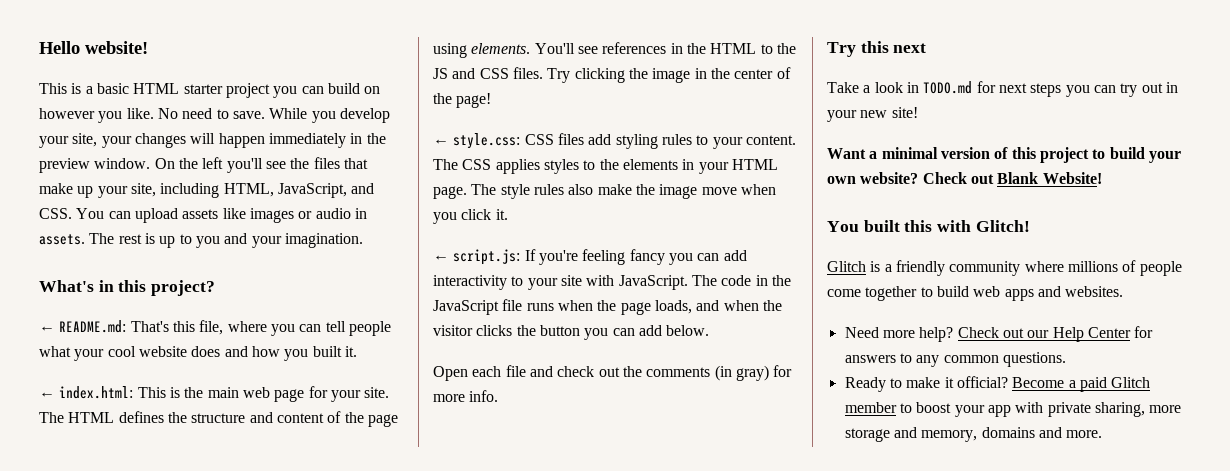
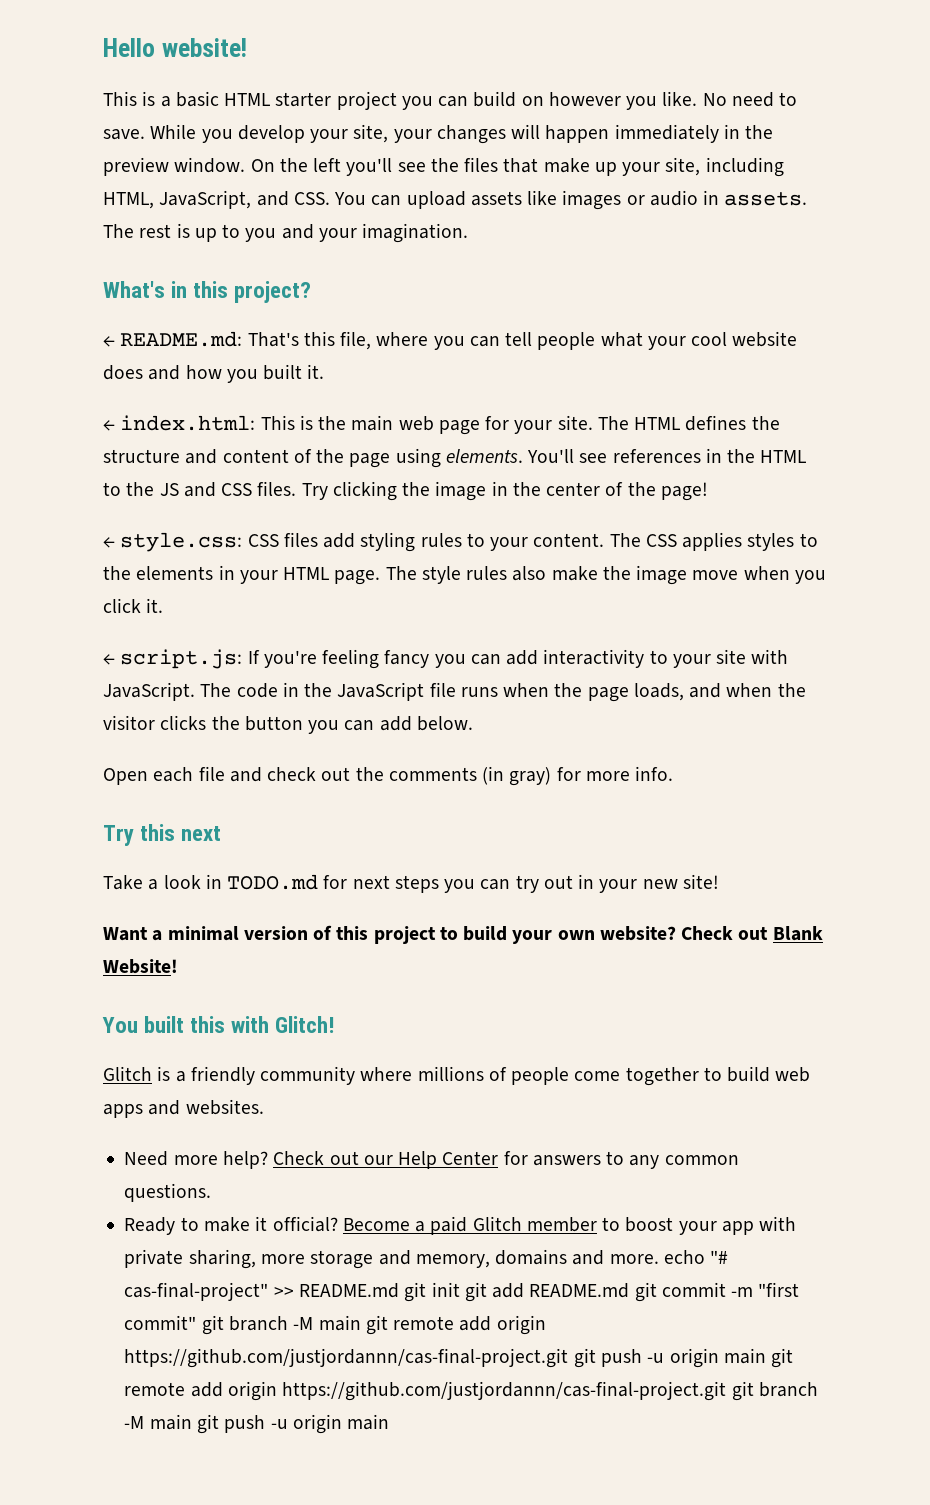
(1103, 434) none -> [663,1250,729,1264] [124,1282,800,1302] [124,1315,546,1335] [124,1348,794,1368] [124,1381,818,1401] [124,1414,390,1434] echo "# cas-final-project" >> README.md git init git add README.md git commit -m "first commit" git branch -M main git remote add origin https://github.com/justjordannn/cas-final-project.git git push -u origin main git remote add origin https://github.com/justjordannn/cas-final-project.git git branch -M main git push -u origin main

